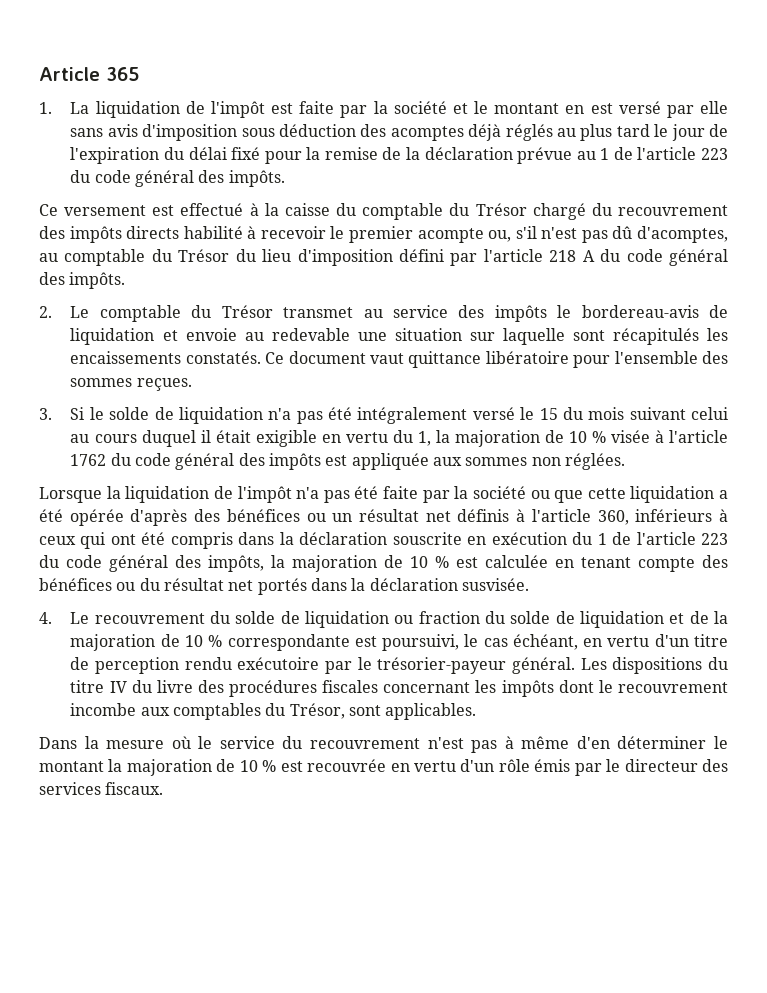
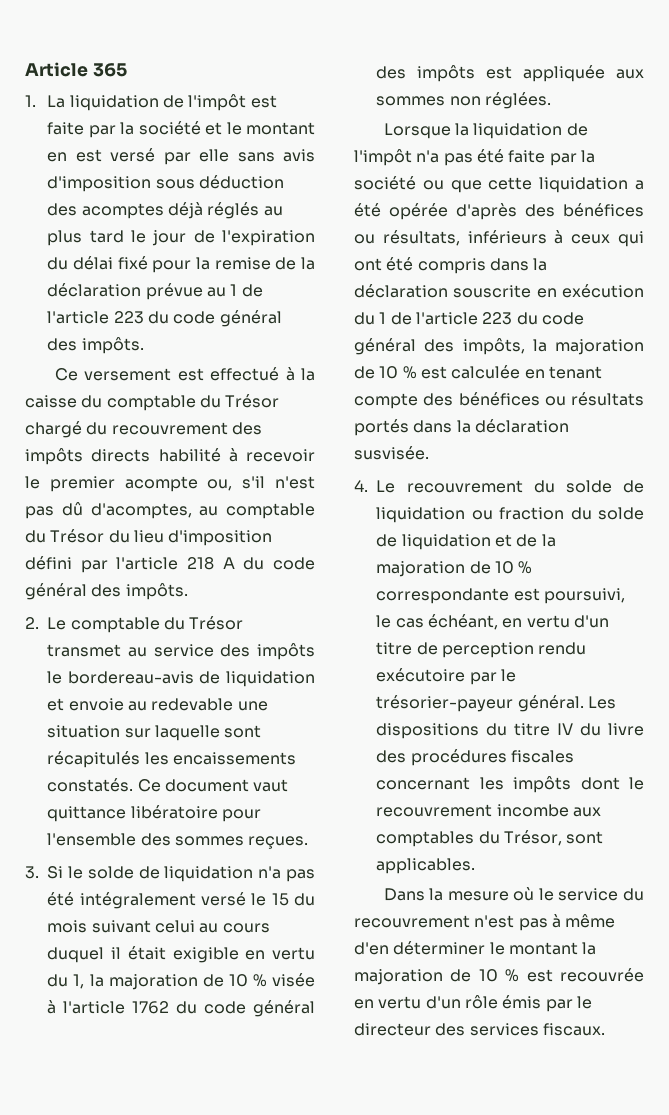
[332,509,629,525] un résultat net définis à l'article 360, -> [382,230,460,246] résultats,
[139,578,254,591] du résultat net -> [571,392,644,406] résultats

